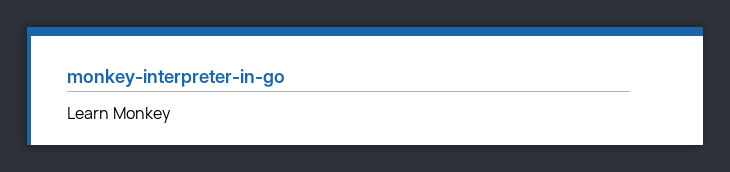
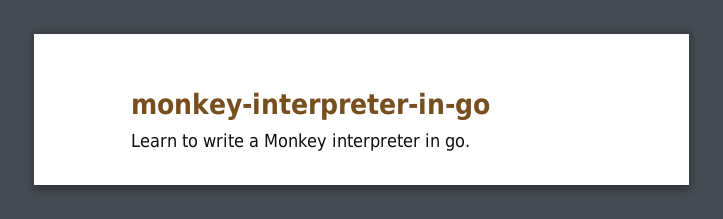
[113,107,172,123] Monkey -> [182,133,470,151] to write a Monkey interpreter in go.

